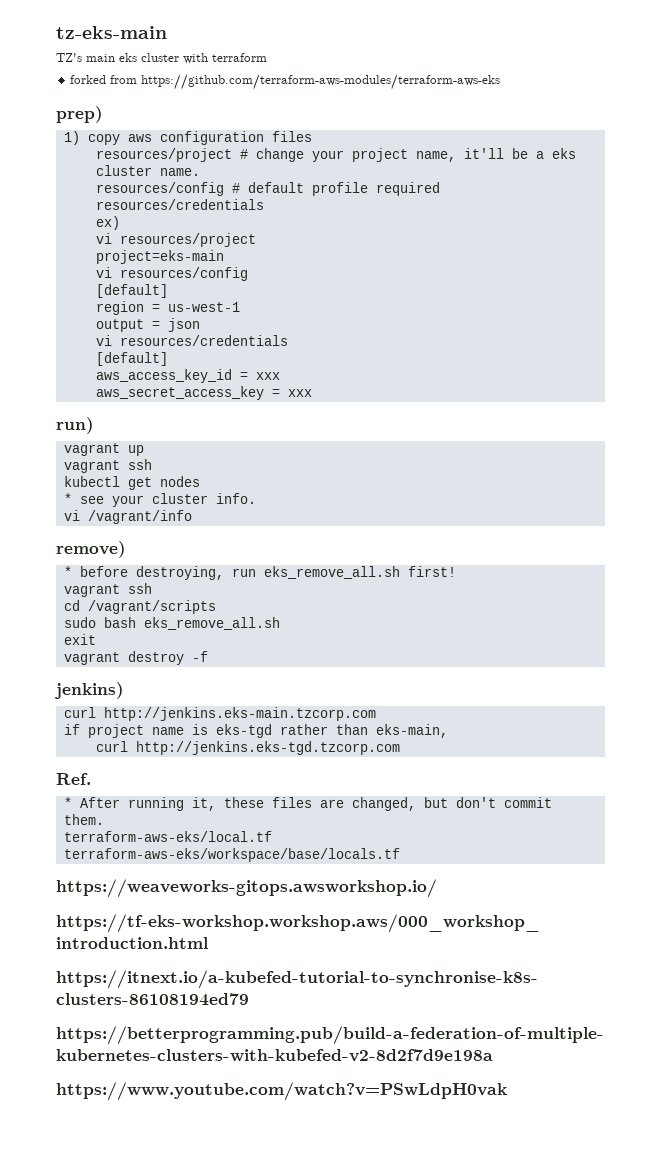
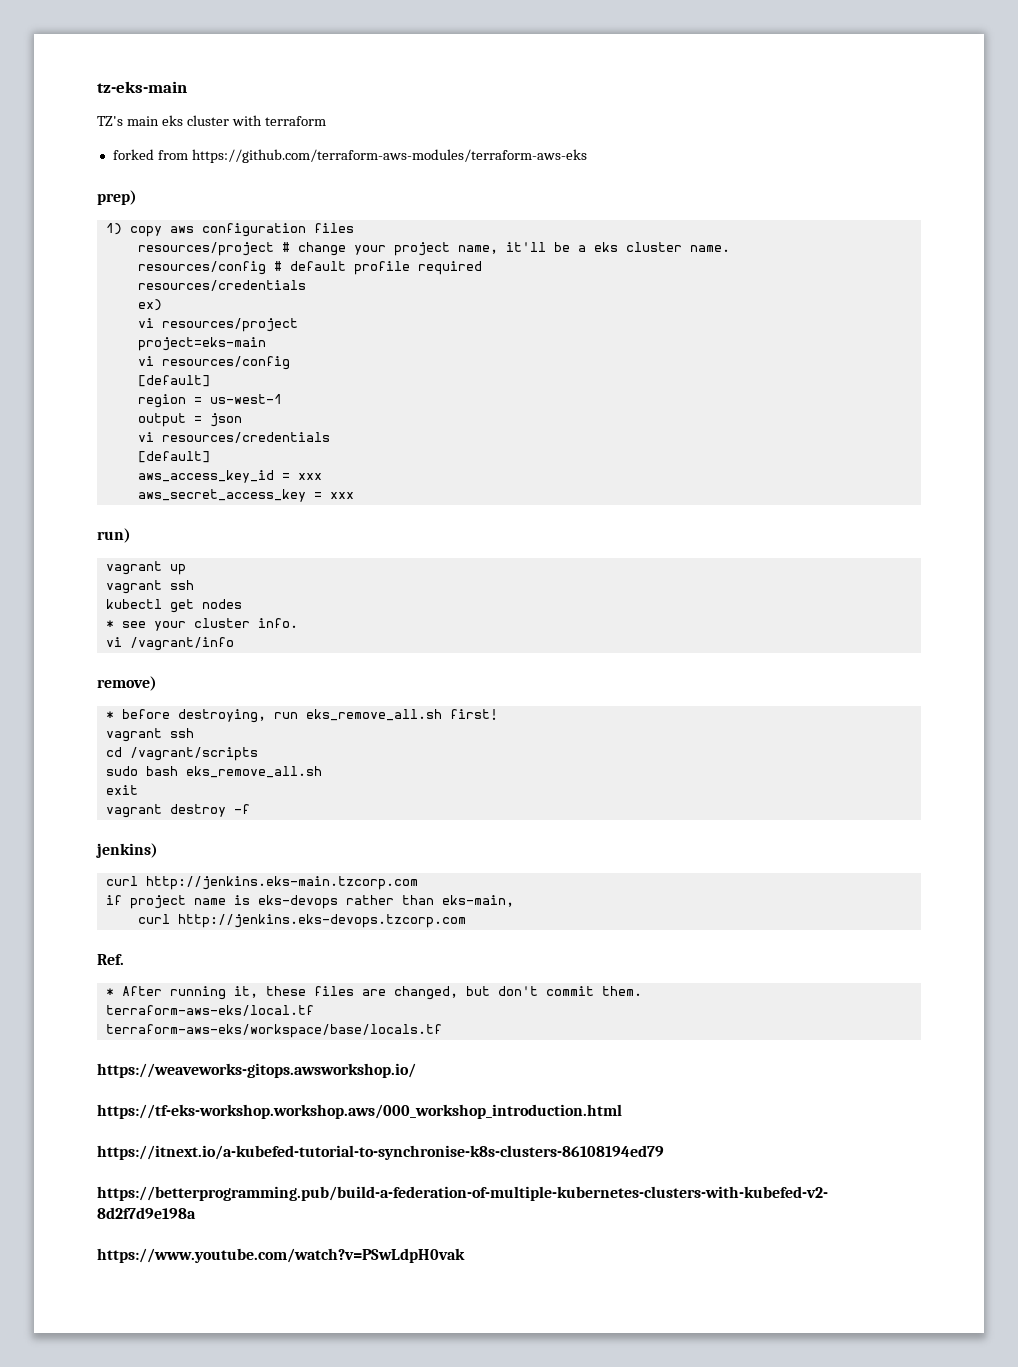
[215,724,272,738] eks-tgd -> [257,895,338,909] eks-devops
[135,741,400,755] http://jenkins.eks-tgd.tzcorp.com -> [177,914,466,928] http://jenkins.eks-devops.tzcorp.com

